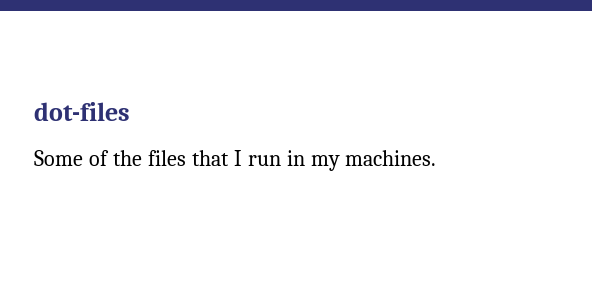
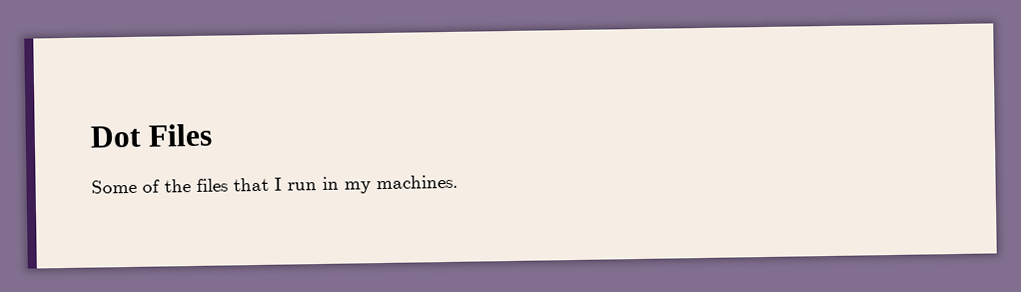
[34,102,130,121] dot-files -> [90,123,212,148] Dot Files

